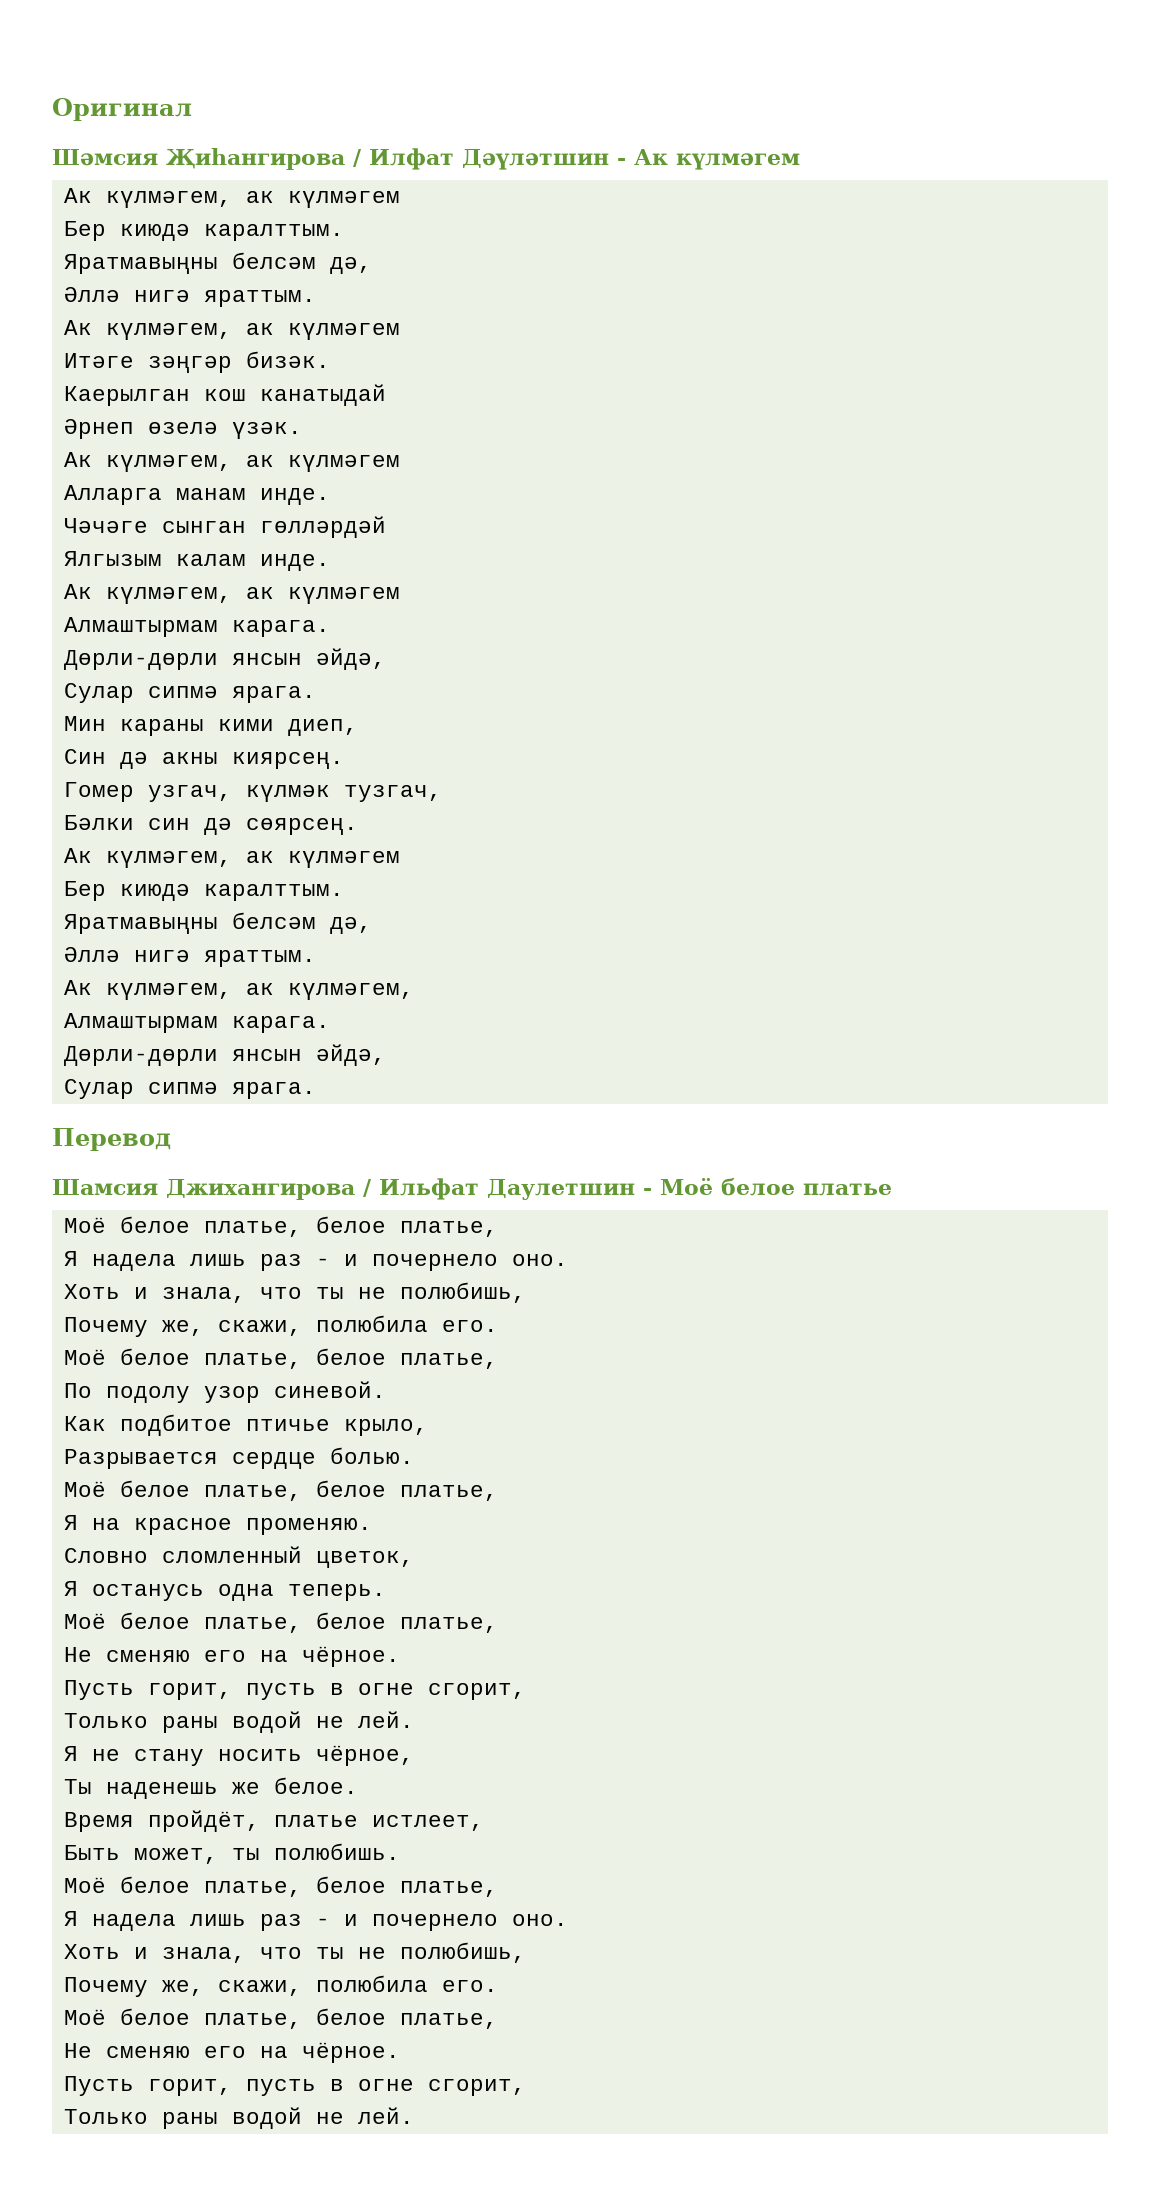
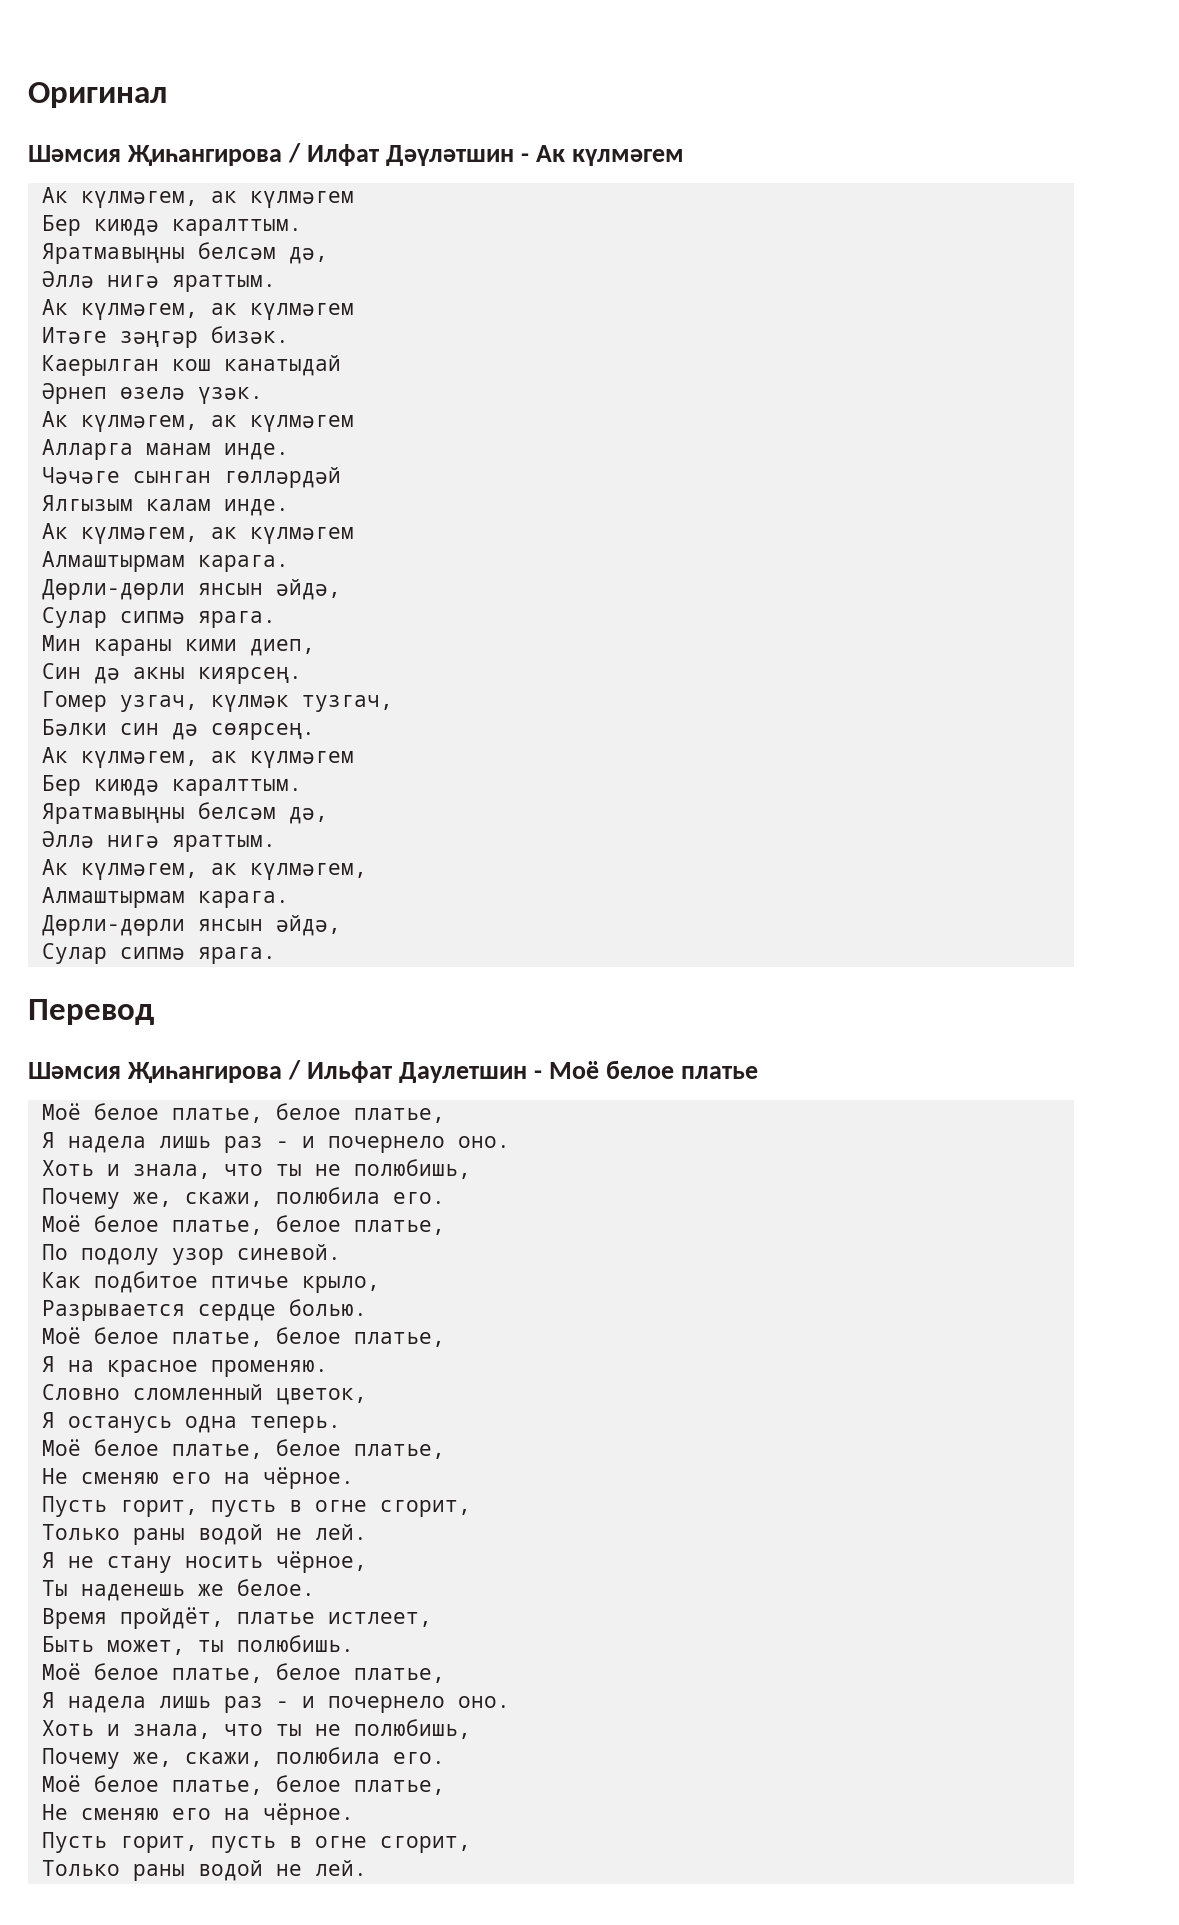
[52,1179,355,1200] Шамсия Джихангирова -> [28,1062,283,1083] Шәмсия Җиһангирова

